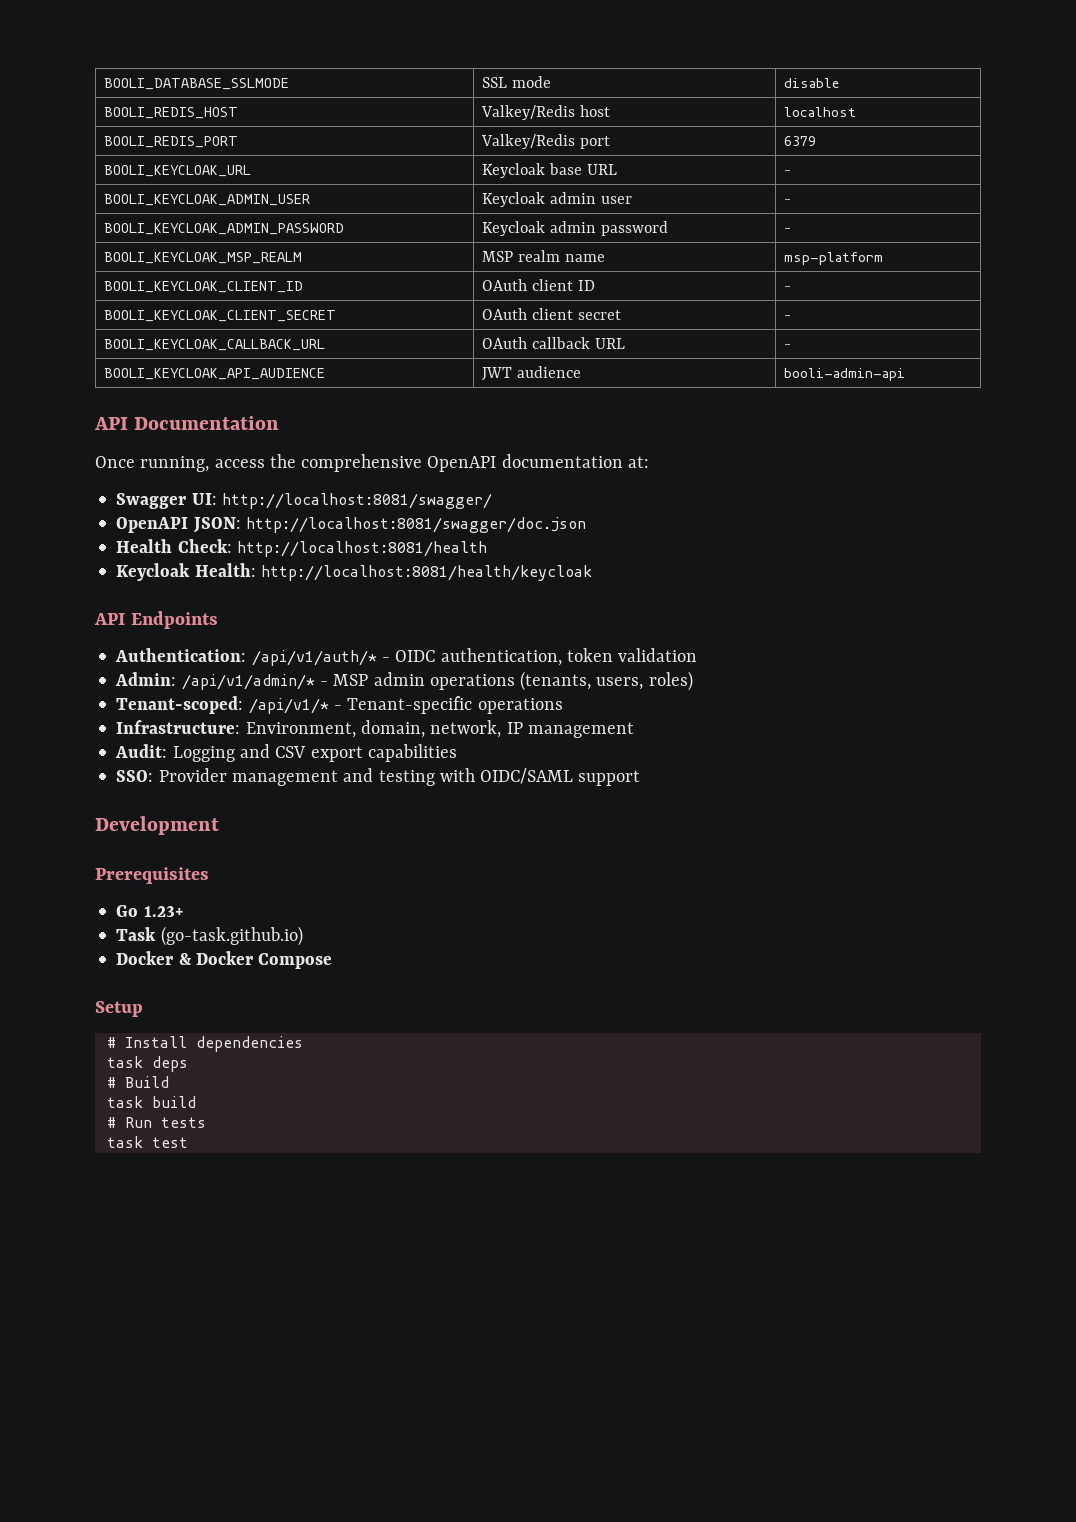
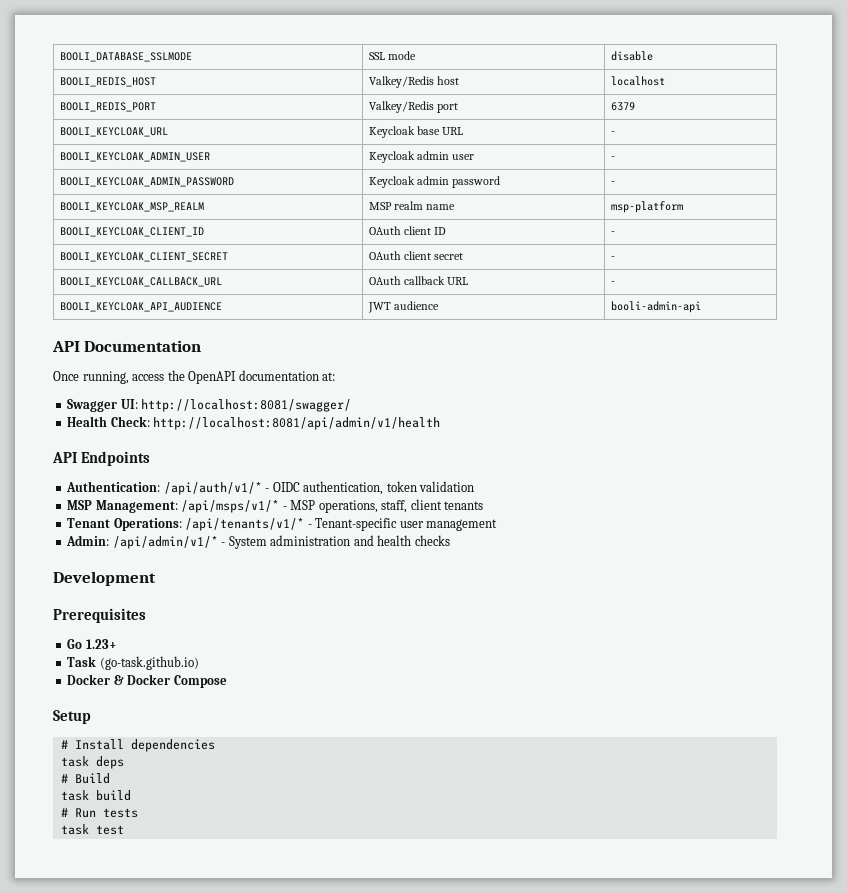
[301,454,423,472] comprehensive -> (185, 375) none
[116,517,586,533] // OpenAPI JSON: http://localhost:8081/swagger/doc.json -> (352, 405) none
[236,541,487,557] [116,563,592,581] http://localhost:8081/health // Keycloak Health: http://localhost:8081/health/keycloak -> [153,417,441,430] http://localhost:8081/api/admin/v1/health
[251,650,377,666] /api/v1/auth/* -> [163,482,262,495] /api/auth/v1/*
[115,671,693,691] [116,696,563,714] [116,720,634,738] [115,744,457,762] [116,768,641,786] Admin: /api/v1/admin/* - MSP admin operations (tenants, users, roles) // Tenant-scoped: /api/v1/* - Tenant-specific operations // Infrastructure: Environment, domain, network, IP management // Audit: Logging and CSV export capabilities // SSO: Provider management and testing with OIDC/SAML support -> [67,499,484,513] [67,518,498,531] [66,535,450,549] MSP Management: /api/msps/v1/* - MSP operations, staff, client tenants // Tenant Operations: /api/tenants/v1/* - Tenant-specific user management // Admin: /api/admin/v1/* - System administration and health checks

